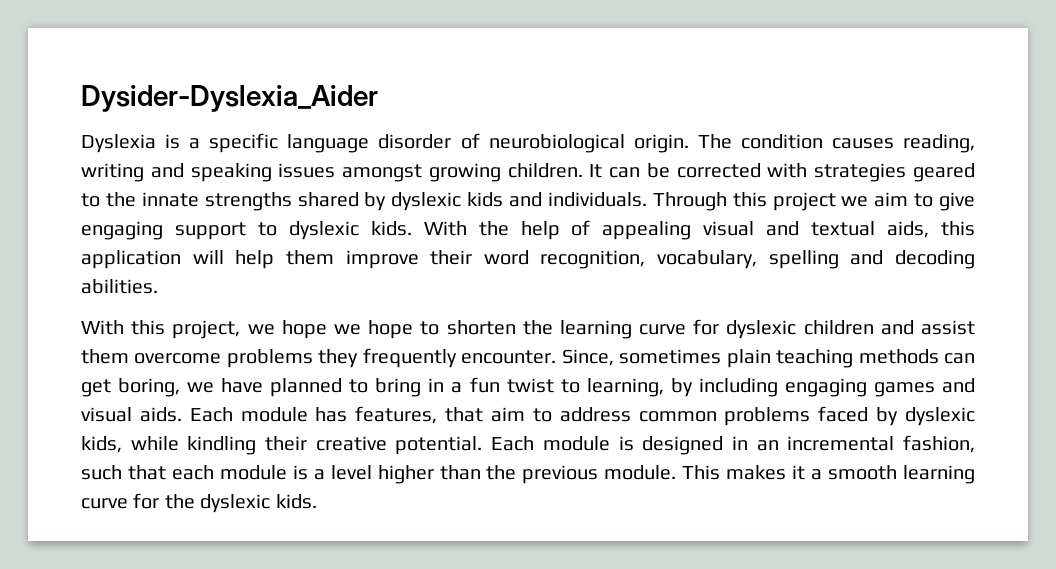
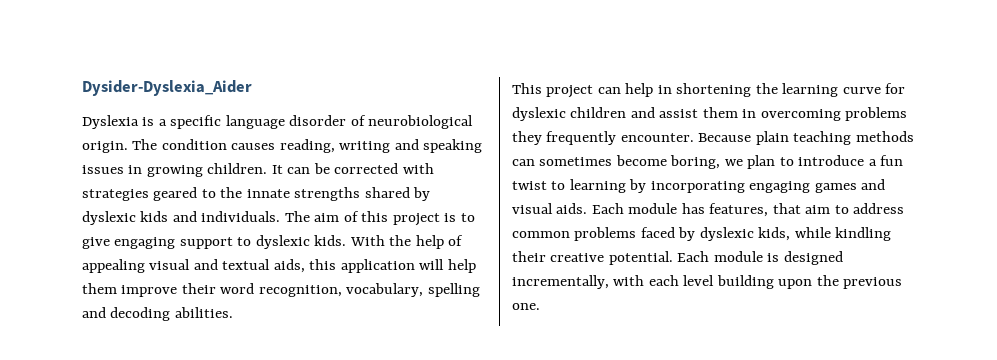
[342,164,423,182] amongst -> [128,165,143,174] in
[652,192,909,211] Through this project we aim -> [284,211,457,226] The aim of this project is
[81,320,516,339] With this project, we hope we hope to shorten -> [512,83,752,98] This project can help in shortening
[134,353,222,364] overcome -> [742,109,841,121] in overcoming
[561,349,722,366] Since, sometimes -> [698,133,752,142] Because
[81,378,445,397] get boring, we have planned to bring in -> [539,155,865,169] sometimes become boring, we plan to introduce
[586,378,778,397] learning, by including -> [569,179,745,193] learning by incorporating
[731,435,976,453] [81,465,976,484] [81,493,317,513] in an incremental fashion, such that each module is a level higher than the previous module. This makes it a smooth learning curve for the dyslexic kids. -> [512,275,903,289] [512,303,540,310] incrementally, with each level building upon the previous one.

